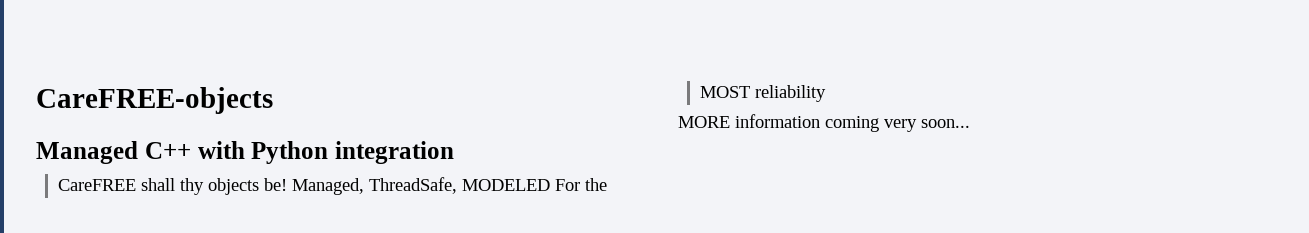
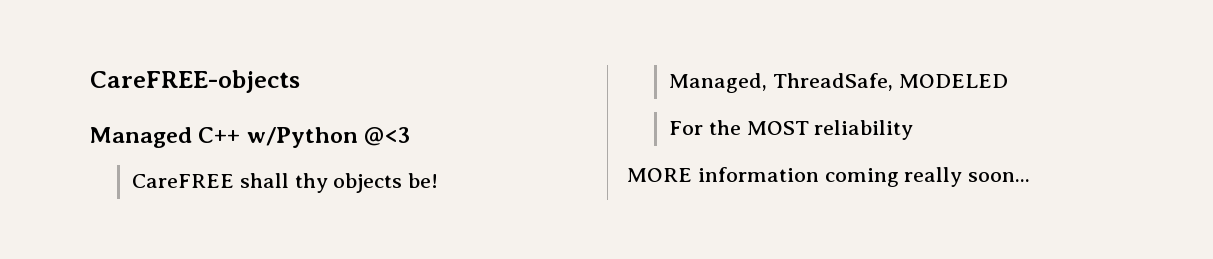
[197,141,454,164] with Python integration -> [246,127,411,148] w/Python @<3
(287, 184) none -> (439, 180) //
(550, 185) none -> (1008, 81) //
[884,119,917,132] very -> [904,167,963,187] really

